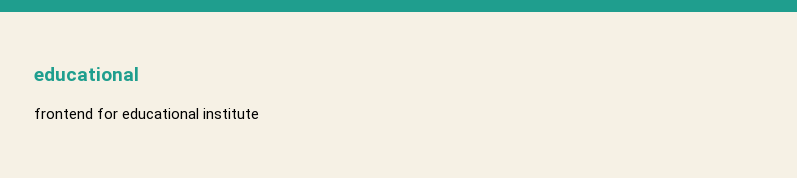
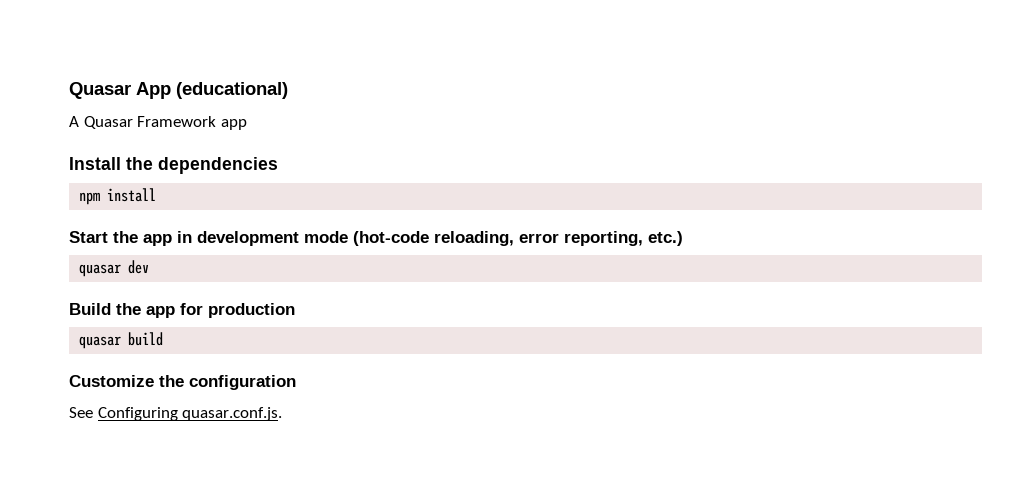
[34,67,139,81] [34,108,260,119] educational // frontend for educational institute -> [69,82,288,99] [69,116,247,130] [69,157,278,174] [79,188,157,205] [69,231,683,246] [79,260,150,277] [69,303,295,318] [79,332,164,349] [69,375,296,390] [69,407,283,421] Quasar App (educational) // A Quasar Framework app // Install the dependencies // npm install // Start the app in development mode (hot-code reloading, error reporting, etc.) // quasar dev // Build the app for production // quasar build // Customize the configuration // See Configuring quasar.conf.js.

